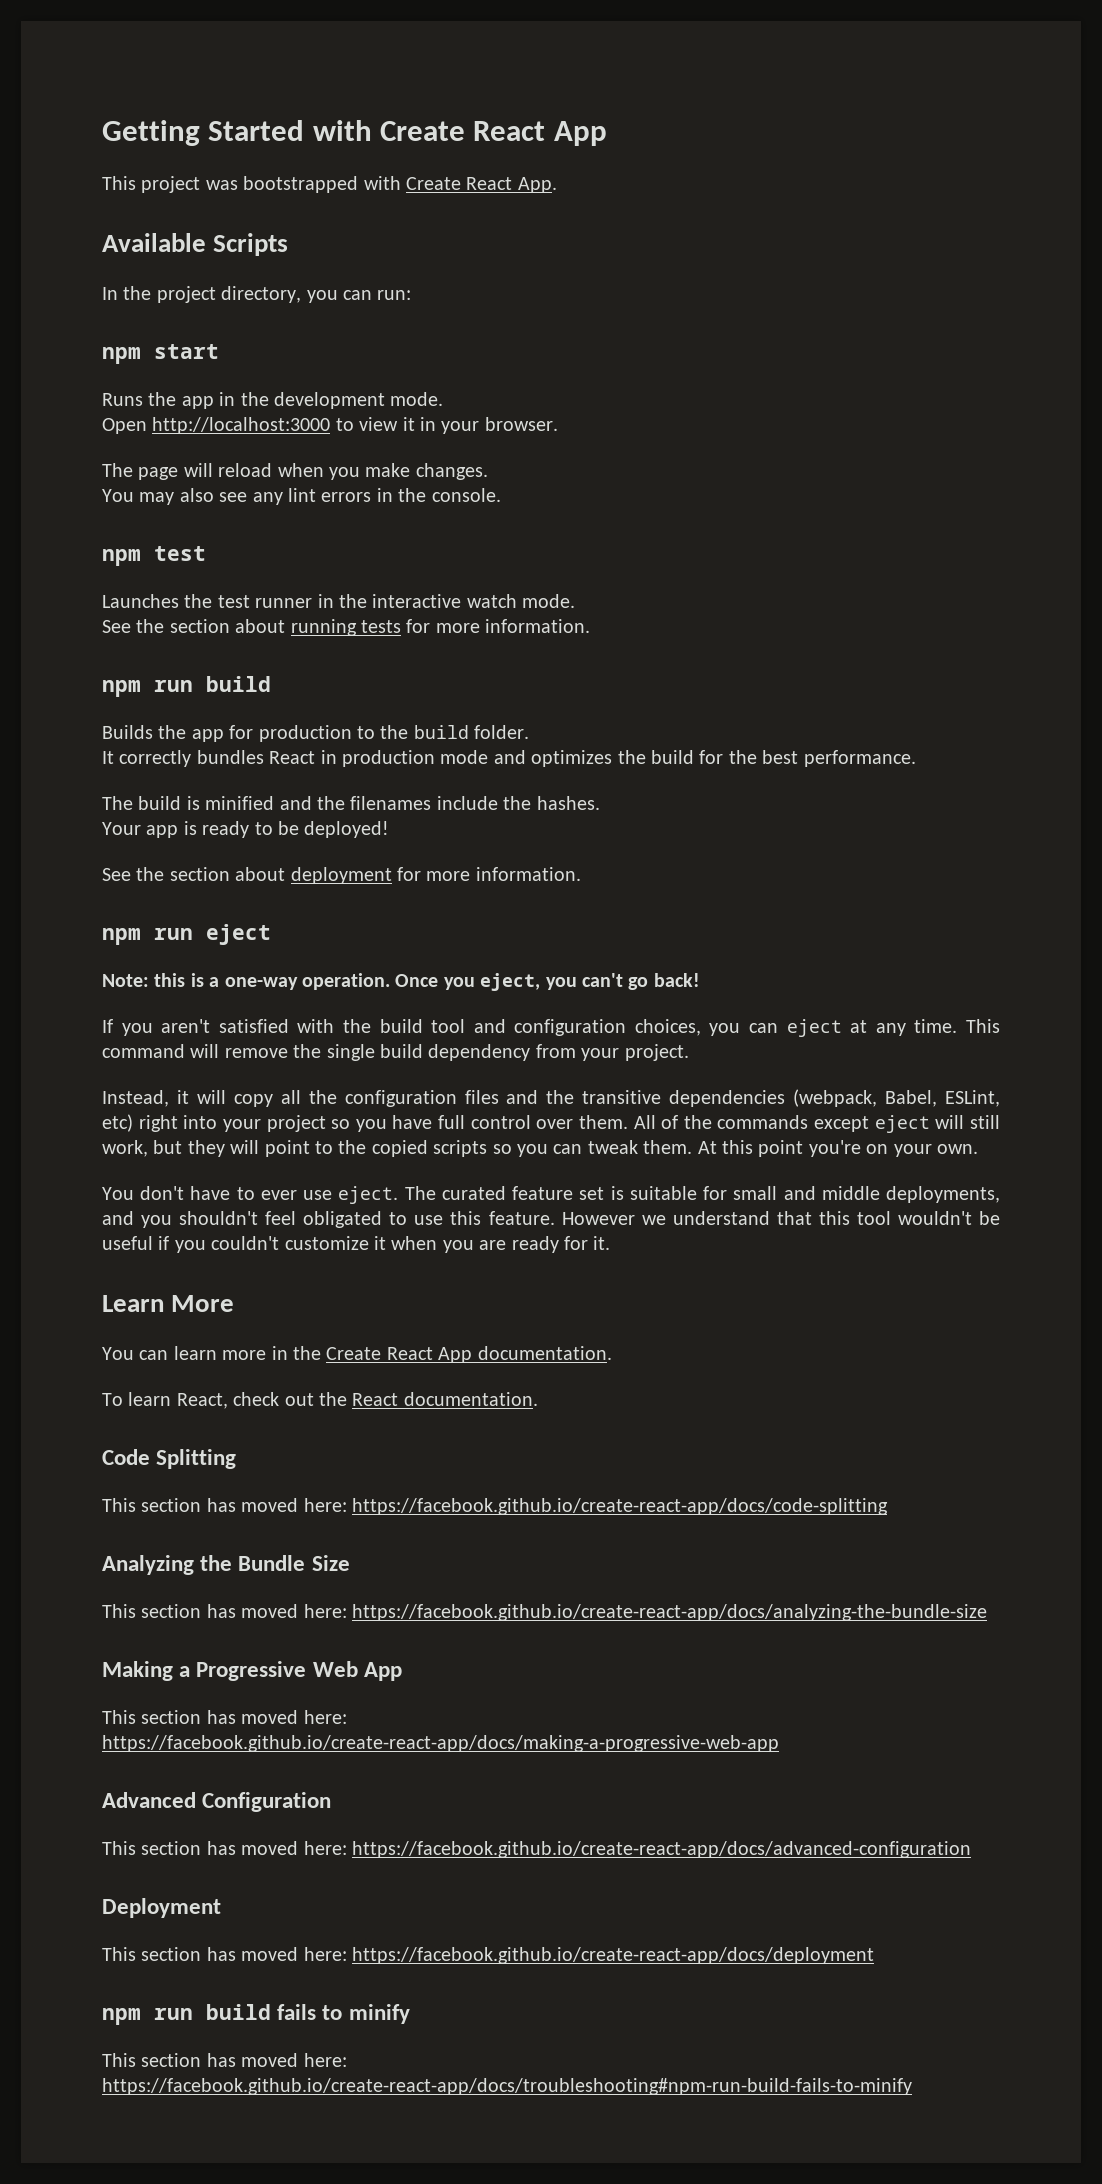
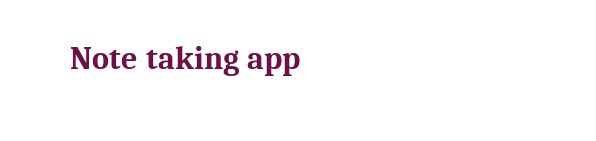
[102,120,607,146] [102,176,557,193] [102,233,289,256] [102,286,412,303] [102,344,219,364] [102,392,444,409] [102,417,558,434] [102,463,488,480] [102,488,501,505] [102,546,206,566] [102,594,576,608] [102,619,591,636] [102,676,271,697] [102,725,530,742] [102,750,916,767] [102,796,600,810] [102,821,390,838] [102,867,581,884] [102,924,271,945] [102,973,700,991] [102,1019,1001,1037] [102,1044,689,1061] [102,1089,1001,1107] [102,1114,1001,1133] [102,1140,978,1157] [102,1186,1001,1204] [102,1211,1000,1228] [102,1236,611,1253] [102,1295,235,1312] [102,1346,612,1363] [102,1392,538,1409] [102,1449,237,1469] [102,1498,888,1515] [102,1555,350,1575] [102,1604,987,1621] [102,1661,402,1681] [102,1710,347,1724] [102,1735,779,1752] [102,1792,332,1812] [102,1841,971,1858] [102,1898,221,1918] [102,1947,874,1964] [102,2004,410,2025] [102,2053,347,2067] [102,2078,912,2095] Getting Started with Create React App // This project was bootstrapped with Create React App. // Available Scripts // In the project directory, you can run: // npm start // Runs the app in the development mode. // Open http://localhost:3000 to view it in your browser. // The page will reload when you make changes. // You may also see any lint errors in the console. // npm test // Launches the test runner in the interactive watch mode. // See the section about running tests for more information. // npm run build // Builds the app for production to the build folder. // It correctly bundles React in production mode and optimizes the build for the best performance. // The build is minified and the filenames include the hashes. // Your app is ready to be deployed! // See the section about deployment for more information. // npm run eject // Note: this is a one-way operation. Once you eject, you can't go back! // If you aren't satisfied with the build tool and configuration choices, you can eject at any time. This command will remove the single build dependency from your project. // Instead, it will copy all the configuration files and the transitive dependencies (webpack, Babel, ESLint, etc) right into your project so you have full control over them. All of the commands except eject will still work, but they will point to the copied scripts so you can tweak them. At this point you're on your own. // You don't have to ever use eject. The curated feature set is suitable for small and middle deployments, and you shouldn't feel obligated to use this feature. However we understand that this tool wouldn't be useful if you couldn't customize it when you are ready for it. // Learn More // You can learn more in the Create React App documentation. // To learn React, check out the React documentation. // Code Splitting // This section has moved here: https://facebook.github.io/create-react-app/docs/code-splitting // Analyzing the Bundle Size // This section has moved here: https://facebook.github.io/create-react-app/docs/analyzing-the-bundle-size // Making a Progressive Web App // This section has moved here: https://facebook.github.io/create-react-app/docs/making-a-progressive-web-app // Advanced Configuration // This section has moved here: https://facebook.github.io/create-react-app/docs/advanced-configuration // Deployment // This section has moved here: https://facebook.github.io/create-react-app/docs/deployment // npm run build fails to minify // This section has moved here: https://facebook.github.io/create-react-app/docs/troubleshooting#npm-run-build-fails-to-minify -> [70,46,301,76] Note taking app

